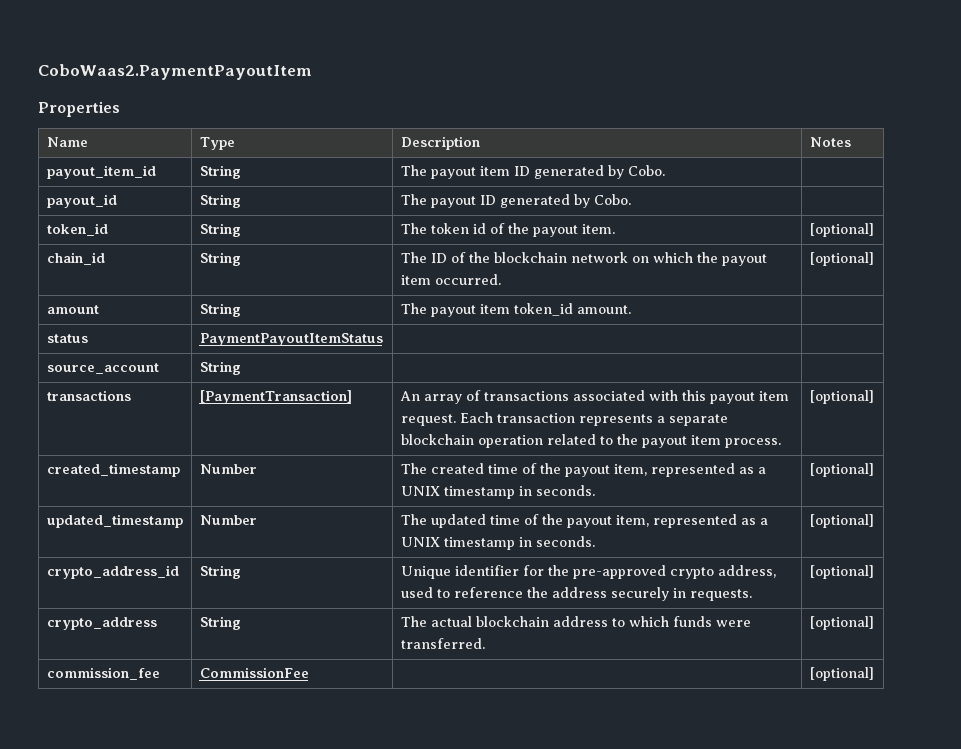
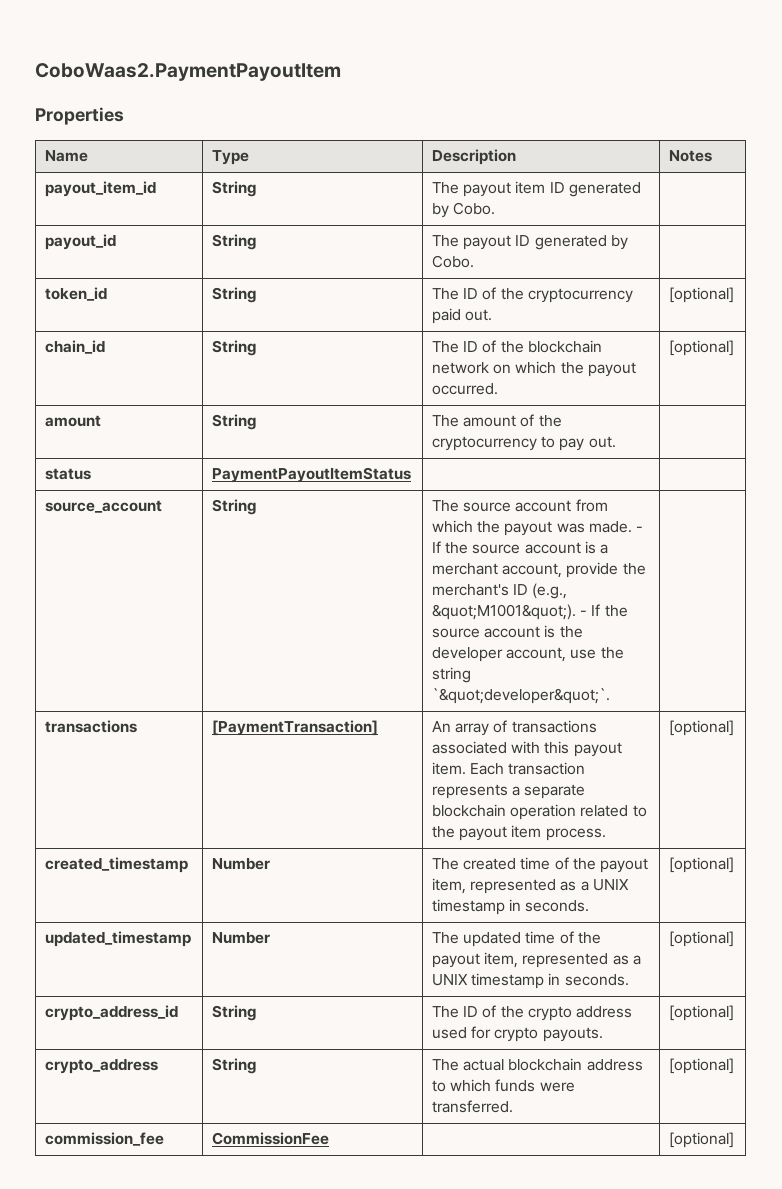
[430,223,615,237] token id of the payout item. -> [463,287,633,303] [432,308,493,324] ID of the cryptocurrency paid out.
[400,275,431,285] item -> (636, 369) none
[430,303,631,317] [46,334,88,343] [199,333,383,346] [46,363,159,374] [199,361,241,375] payout item token_id amount. | // status | PaymentPayoutItemStatus | | // source_account | String | -> [463,414,562,427] [432,436,616,451] [45,468,92,480] [212,467,412,483] [45,500,163,513] [212,499,257,515] [432,499,608,512] [432,520,644,536] [432,541,609,554] [432,562,646,578] [432,583,568,599] [432,604,628,620] [432,625,583,638] [432,647,624,662] [432,667,472,683] [432,688,611,704] amount of the cryptocurrency to pay out. | // status | PaymentPayoutItemStatus | | // source_account | String | The source account from which the payout was made. - If the source account is a merchant account, provide the merchant's ID (e.g., &quot;M1001&quot;). - If the source account is the developer account, use the string `&quot;developer&quot;`.
[758,391,789,401] [400,414,456,426] item request. -> [432,762,467,775] item.
[400,565,776,579] [400,587,752,601] Unique identifier for the pre-approved crypto address, used to reference the address securely in requests. -> [432,1005,633,1021] [432,1026,603,1042] The ID of the crypto address used for crypto payouts.

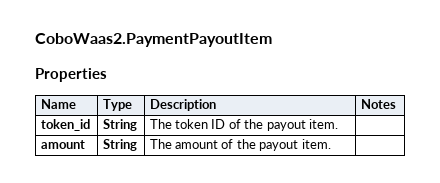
[45,181,157,197] [212,181,257,197] [432,181,641,197] [432,202,496,218] [45,234,117,250] [212,234,257,250] [432,235,628,250] [432,255,475,268] // payout_item_id | String | The payout item ID generated by Cobo. | // payout_id | String | The payout ID generated by Cobo. | -> (396, 104) none
[463,287,633,303] [432,308,493,324] [669,287,735,303] [45,340,106,354] [212,340,257,356] [432,340,602,353] [432,361,636,377] [432,383,499,395] [669,340,735,356] ID of the cryptocurrency paid out. | [optional] // chain_id | String | The ID of the blockchain network on which the payout occurred. | [optional] -> [175,119,338,131] token ID of the payout item. |
[432,436,616,451] [45,468,92,480] [212,467,412,483] [45,500,163,513] [212,499,257,515] [432,499,608,512] [432,520,644,536] [432,541,609,554] [432,562,646,578] [432,583,568,599] [432,604,628,620] [432,625,583,638] [432,647,624,662] [432,667,472,683] [432,688,611,704] [45,720,138,733] [212,720,379,736] [432,720,597,736] [432,741,622,757] [432,762,586,775] [432,784,586,799] [432,804,647,820] [432,825,606,841] [669,720,735,736] [45,857,189,873] [212,858,271,870] [432,857,649,873] [432,878,629,894] [432,899,590,915] [669,857,735,873] [45,931,192,947] [212,932,271,944] [432,931,601,947] [432,952,641,968] [432,973,629,989] [669,931,735,947] [45,1005,179,1021] [212,1005,257,1021] [432,1005,633,1021] [432,1026,603,1042] [669,1005,735,1021] [45,1059,159,1074] [212,1058,257,1074] [432,1058,643,1071] [432,1079,575,1092] [432,1100,514,1113] [669,1058,735,1074] [45,1132,165,1146] [212,1132,330,1145] [669,1132,735,1148] cryptocurrency to pay out. | // status | PaymentPayoutItemStatus | | // source_account | String | The source account from which the payout was made. - If the source account is a merchant account, provide the merchant's ID (e.g., &quot;M1001&quot;). - If the source account is the developer account, use the string `&quot;developer&quot;`. | // transactions | [PaymentTransaction] | An array of transactions associated with this payout item. Each transaction represents a separate blockchain operation related to the payout item process. | [optional] // created_timestamp | Number | The created time of the payout item, represented as a UNIX timestamp in seconds. | [optional] // updated_timestamp | Number | The updated time of the payout item, represented as a UNIX timestamp in seconds. | [optional] // crypto_address_id | String | The ID of the crypto address used for crypto payouts. | [optional] // crypto_address | String | The actual blockchain address to which funds were transferred. | [optional] // commission_fee | CommissionFee | | [optional] -> [259,139,331,151] payout item. |

